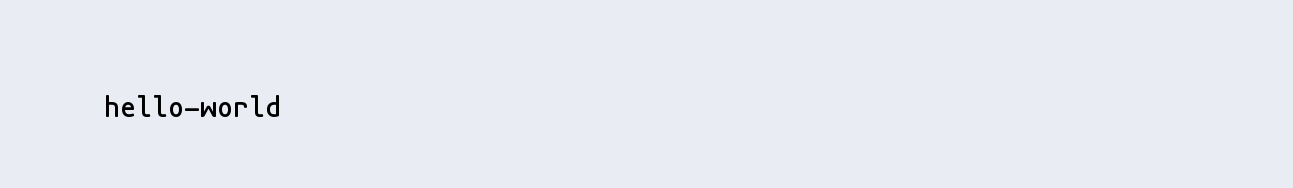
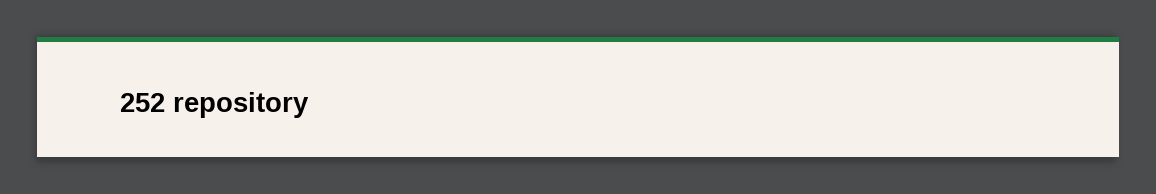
[104,95,281,117] hello-world -> [120,92,309,118] 252 repository

